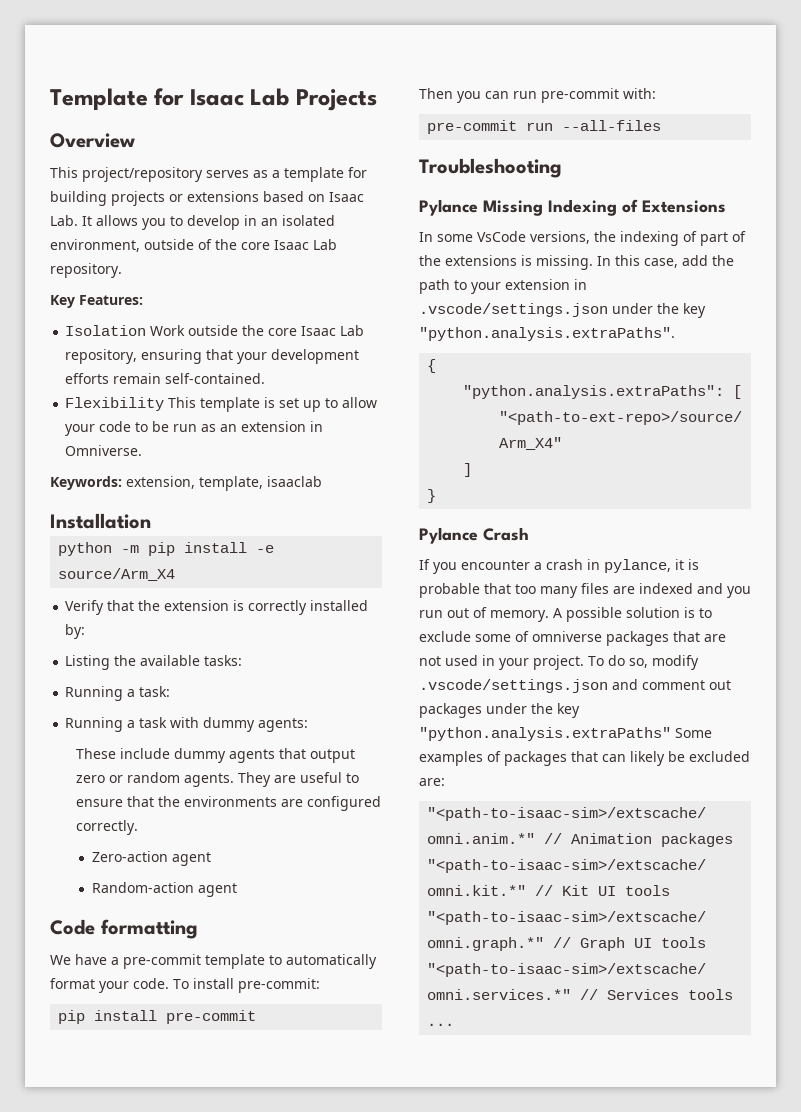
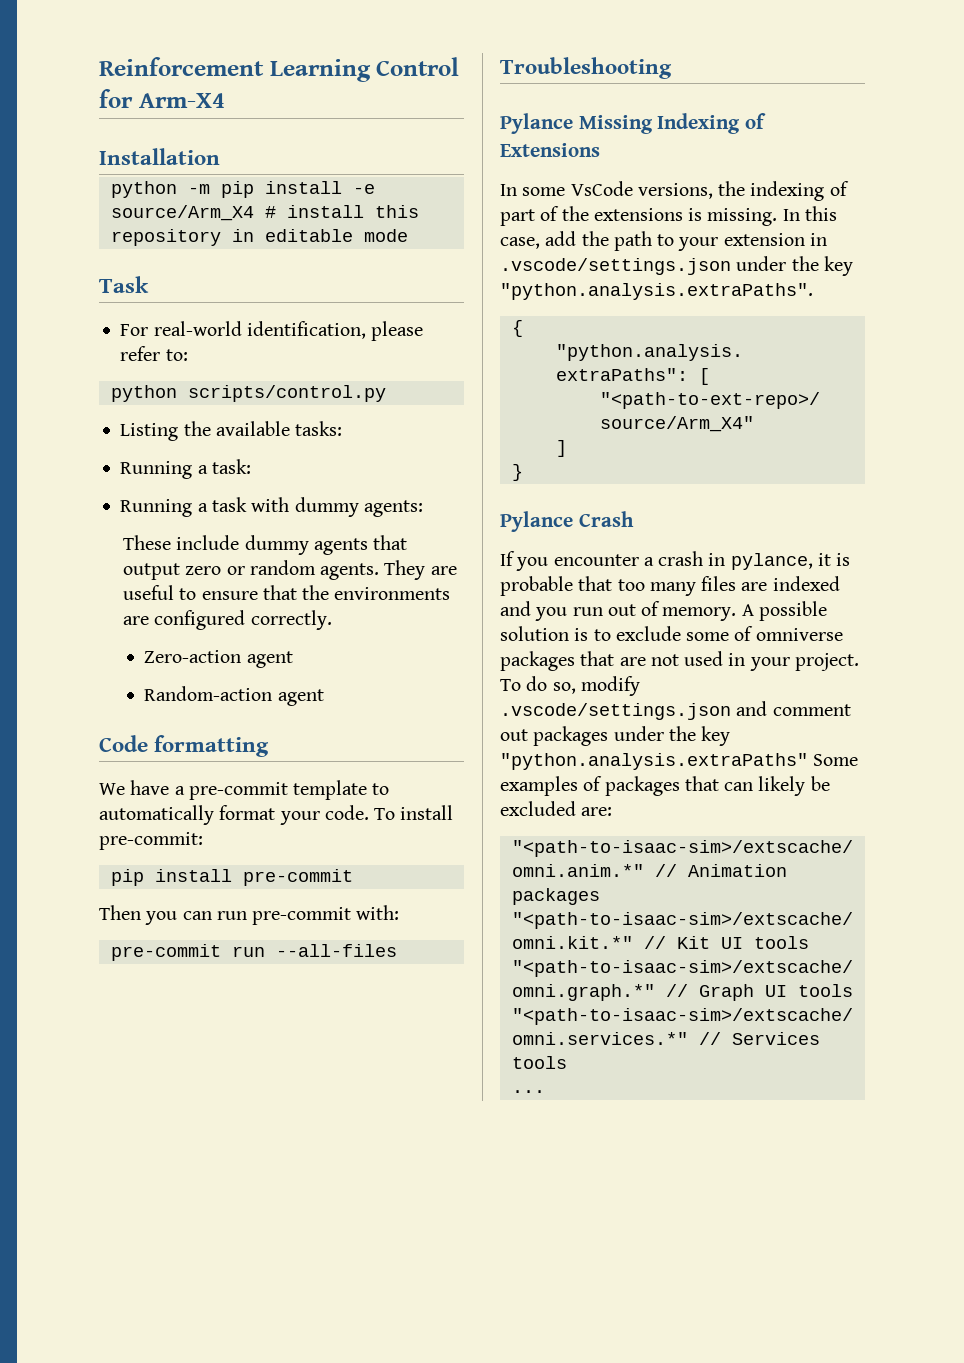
[50,88,377,111] [50,133,135,148] [50,167,367,182] [50,191,364,206] [50,215,335,230] [50,239,337,252] [50,263,122,278] [50,295,143,308] [65,325,365,336] [65,349,360,364] [65,373,266,384] [65,397,378,412] [65,421,324,436] [65,445,143,456] [50,476,322,491] Template for Isaac Lab Projects // Overview // This project/repository serves as a template for building projects or extensions based on Isaac Lab. It allows you to develop in an isolated environment, outside of the core Isaac Lab repository. // Key Features: // Isolation Work outside the core Isaac Lab repository, ensuring that your development efforts remain self-contained. // Flexibility This template is set up to allow your code to be run as an extension in Omniverse. // Keywords: extension, template, isaaclab -> [99,57,460,82] [99,89,225,108] Reinforcement Learning Control for Arm-X4
[65,600,369,615] [65,624,86,639] // Verify that the extension is correctly installed by: -> [264,205,419,218] [110,229,408,246] [99,276,149,293] [120,321,424,341] [120,346,188,361] [110,385,386,402] # install this repository in editable mode // Task // For real-world identification, please refer to: // python scripts/control.py

